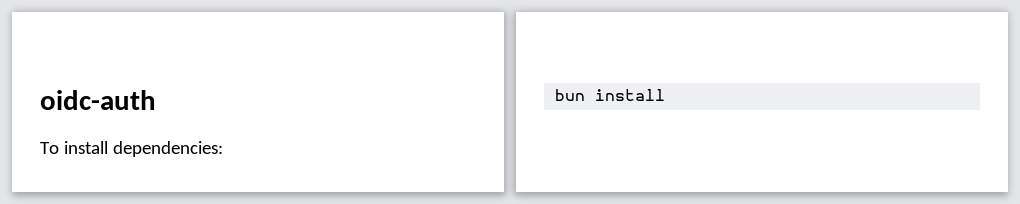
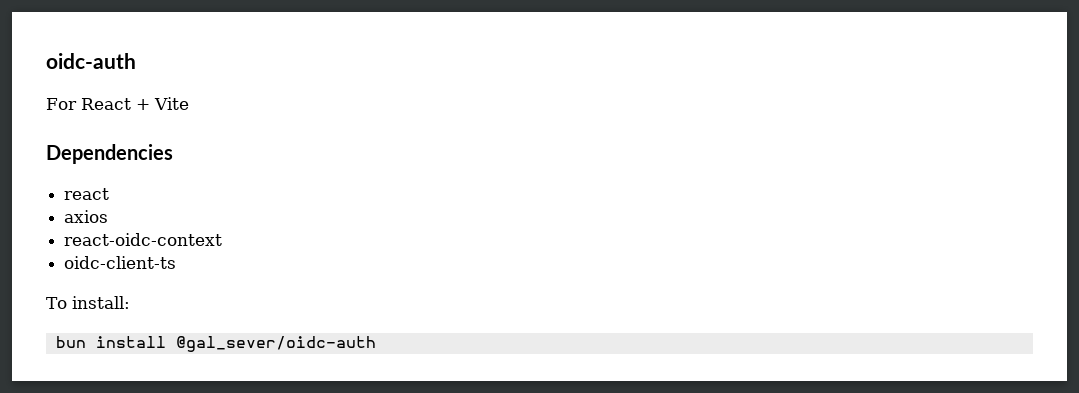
(156, 100) none -> [46,97,189,110] [46,144,173,164] [64,188,110,200] [64,210,109,223] [64,233,223,246] [64,256,177,269] // For React + Vite // Dependencies // react // axios // react-oidc-context // oidc-client-ts
[63,141,223,157] install dependencies: -> [71,296,130,309] install:
(666, 95) none -> [175,336,376,352] @gal_sever/oidc-auth

